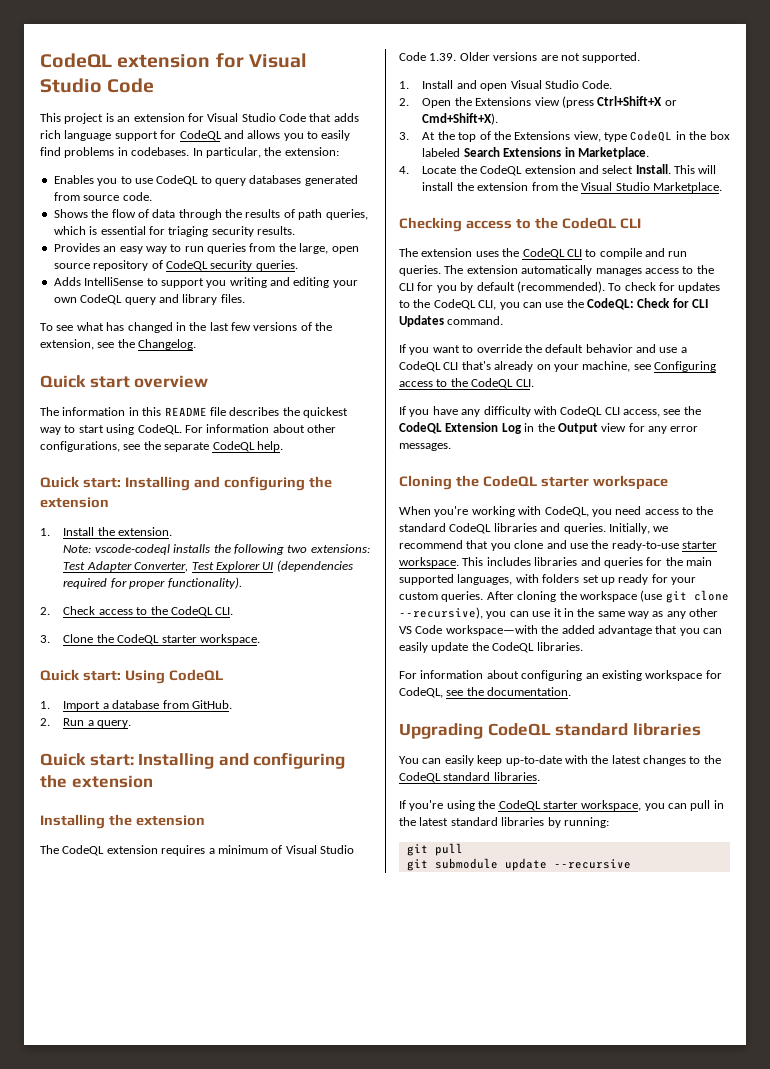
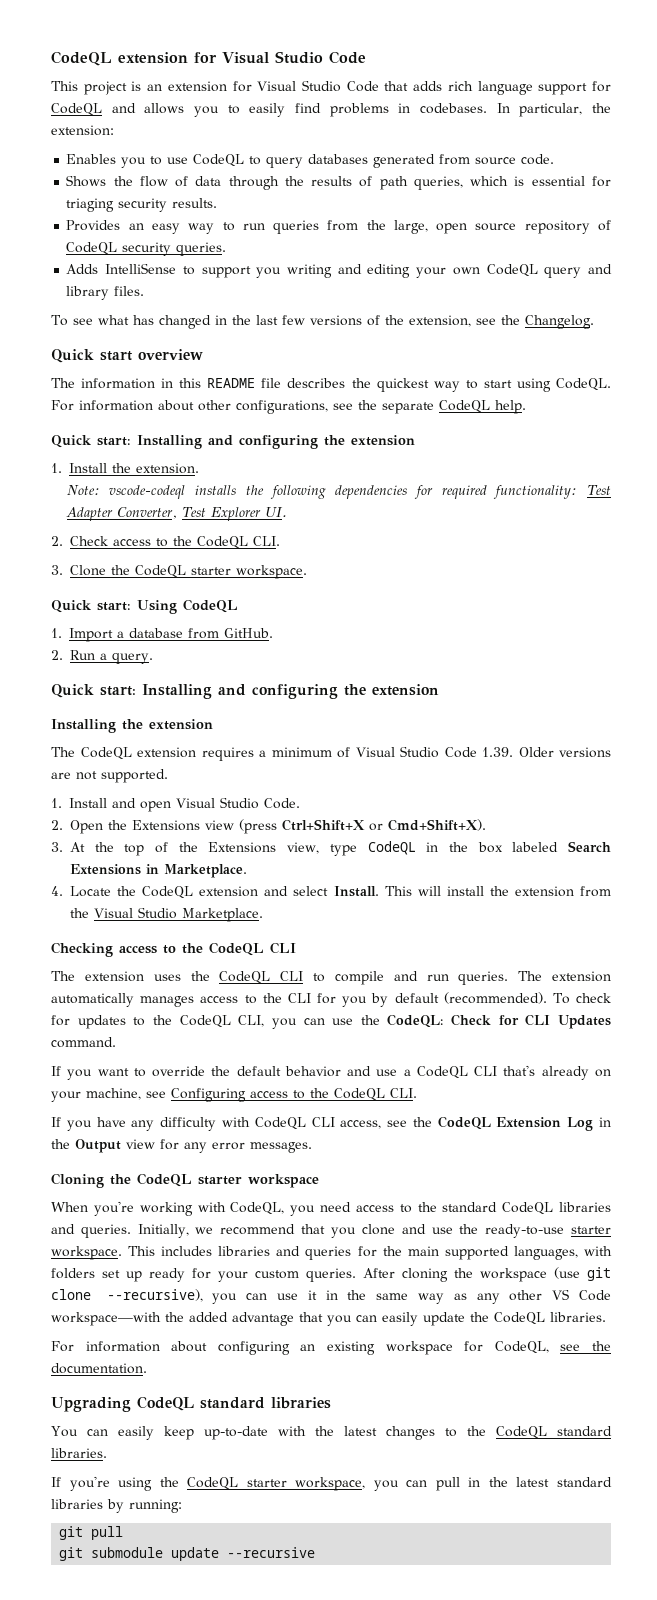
[287,544,370,553] two extensions: -> [335,485,578,499] dependencies for required functionality:
[262,560,353,572] [63,577,242,589] UI (dependencies required for proper functionality). -> [264,507,287,518] UI.

